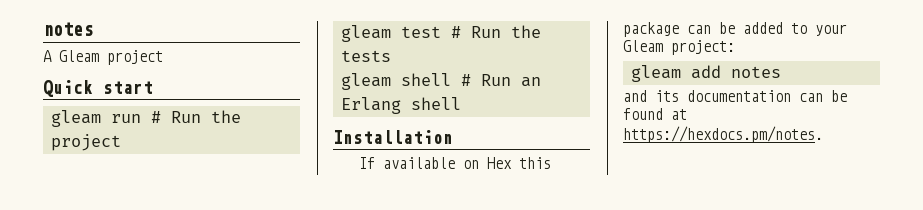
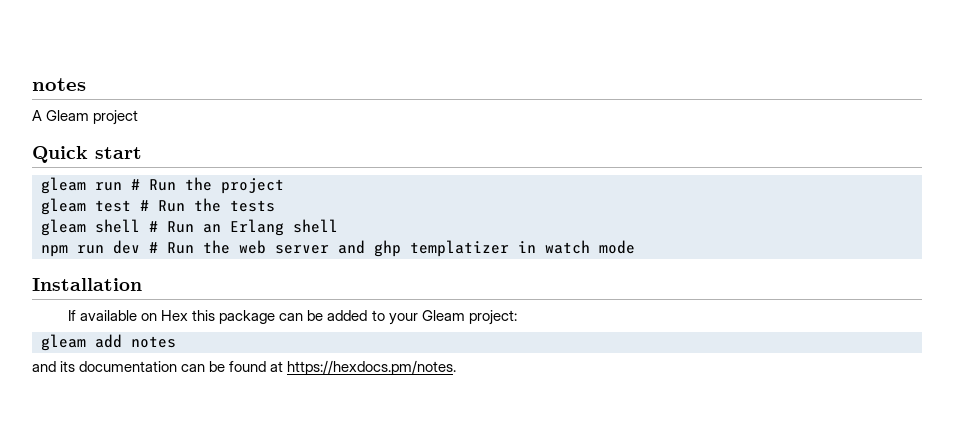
(461, 103) none -> [41,240,635,257] // npm run dev # Run the web server and ghp templatizer in watch mode

